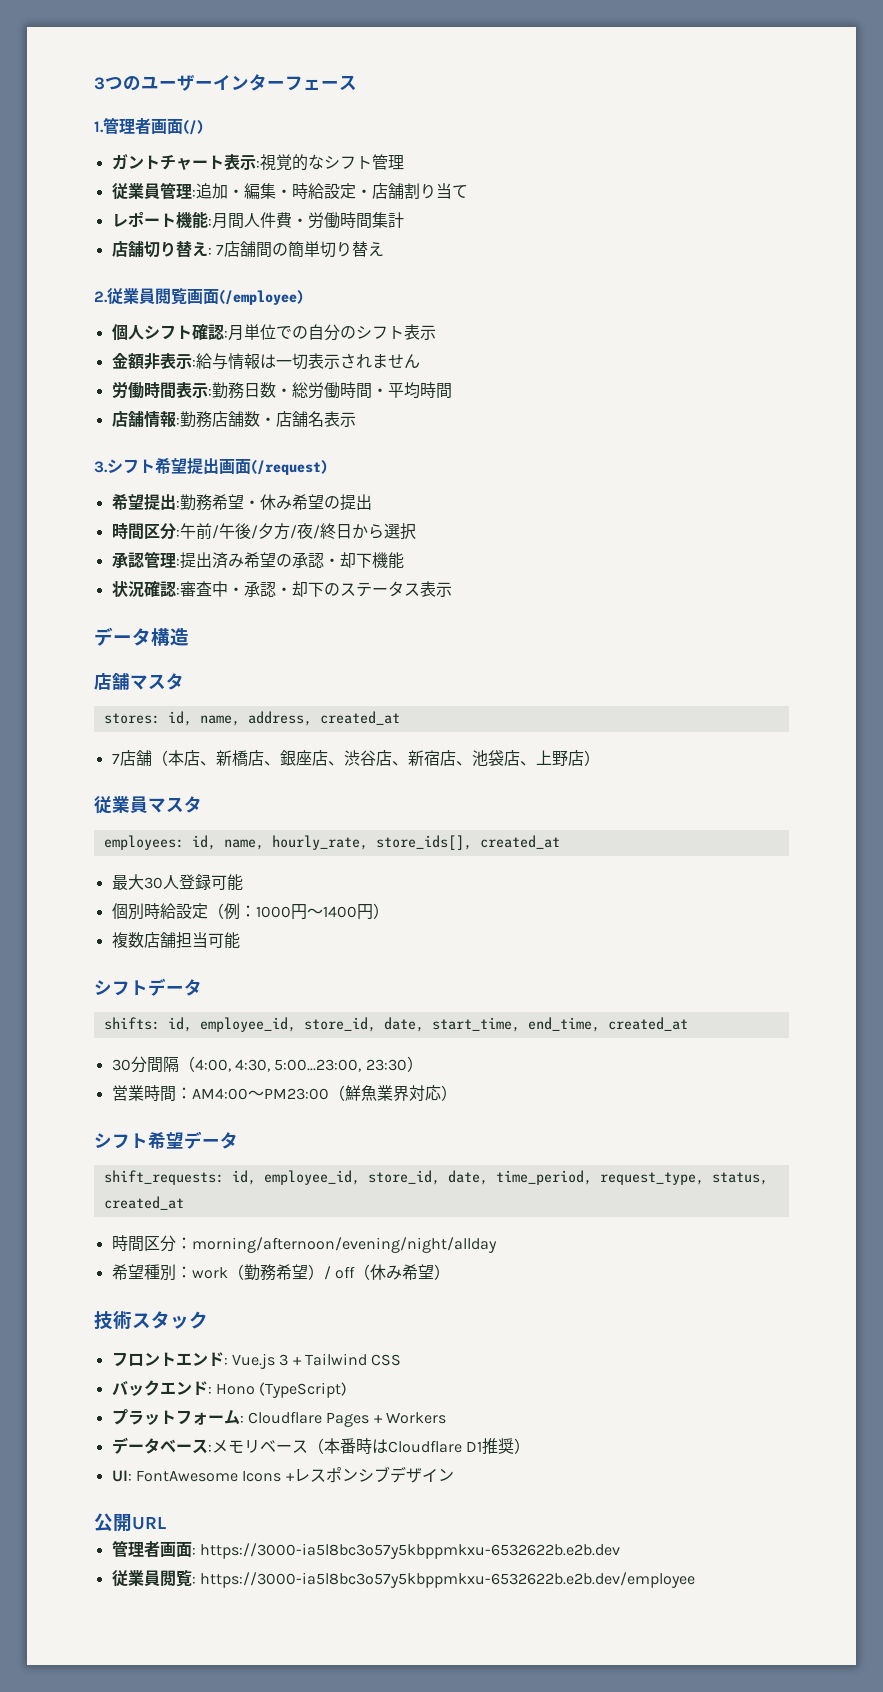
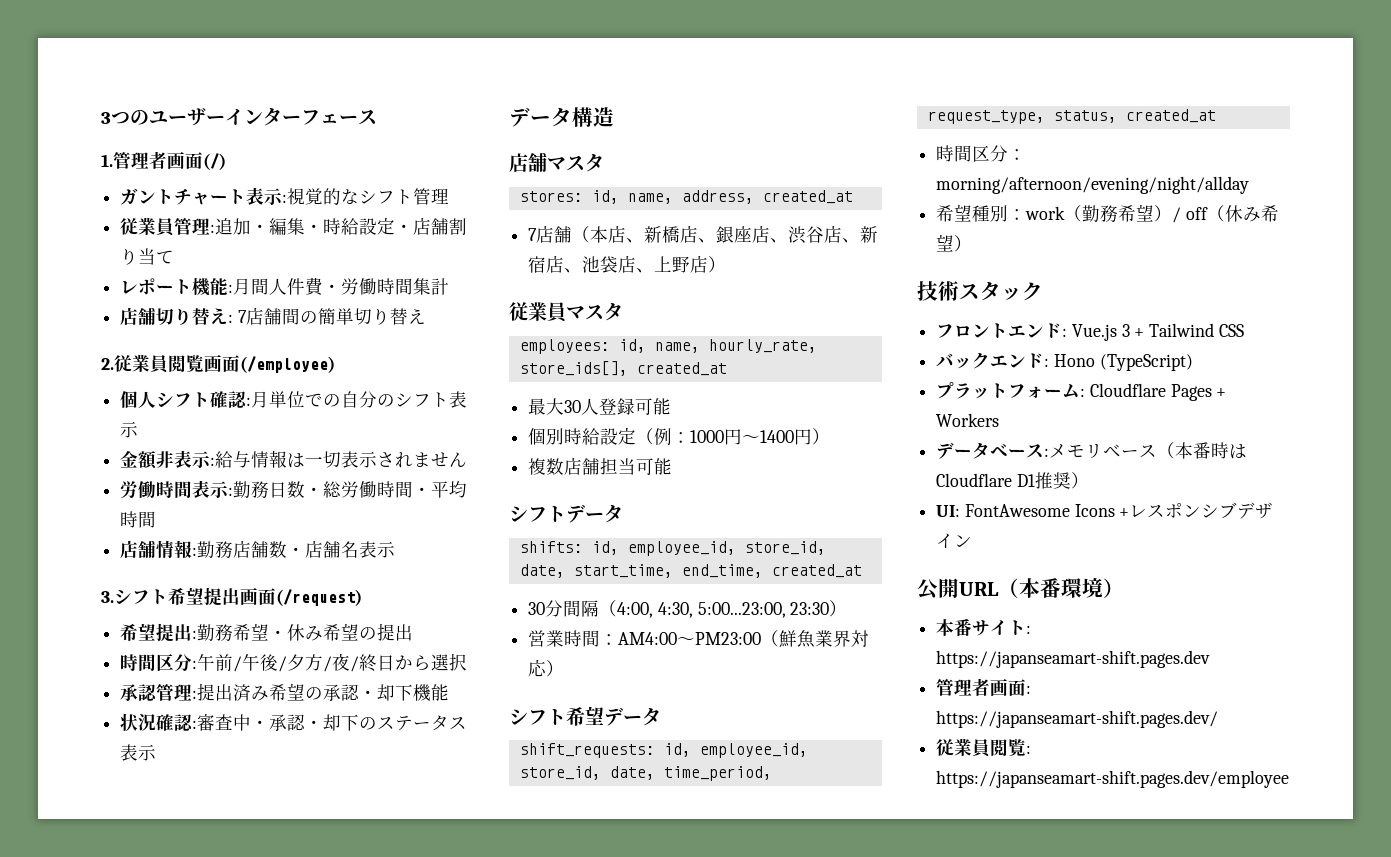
(166, 1523) none -> [998,578,1124,598] [936,619,1032,637] [936,650,1211,668] （本番環境） // 本番サイト: https://japanseamart-shift.pages.dev
[199,1543,620,1559] https://3000-ia5l8bc3o57y5kbppmkxu-6532622b.e2b.dev -> [936,710,1219,728] https://japanseamart-shift.pages.dev/
[199,1572,695,1588] https://3000-ia5l8bc3o57y5kbppmkxu-6532622b.e2b.dev/employee -> [936,770,1290,788] https://japanseamart-shift.pages.dev/employee

